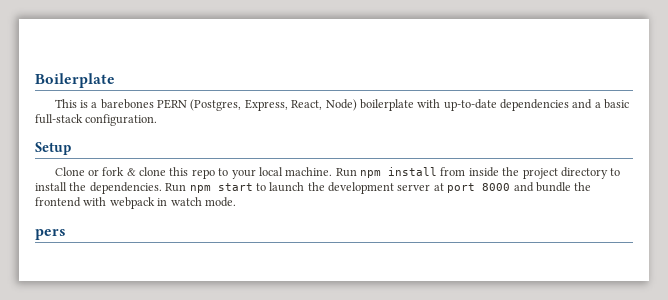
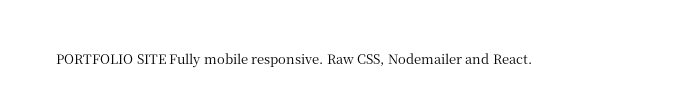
[35,73,115,88] [54,99,630,111] [35,114,158,126] [35,142,71,155] [54,167,621,179] [35,182,592,194] [35,197,236,209] [35,229,66,240] Boilerplate // This is a barebones PERN (Postgres, Express, React, Node) boilerplate with up-to-date dependencies and a basic full-stack configuration. // Setup // Clone or fork & clone this repo to your local machine. Run npm install from inside the project directory to install the dependencies. Run npm start to launch the development server at port 8000 and bundle the frontend with webpack in watch mode. // pers -> [56,53,532,68] PORTFOLIO SITE Fully mobile responsive. Raw CSS, Nodemailer and React.

